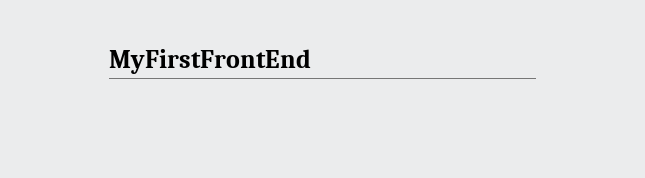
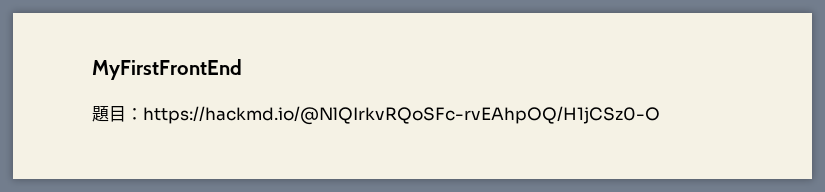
(311, 61) none -> [92,106,660,125] // 題目：https://hackmd.io/@NlQIrkvRQoSFc-rvEAhpOQ/H1jCSz0-O

